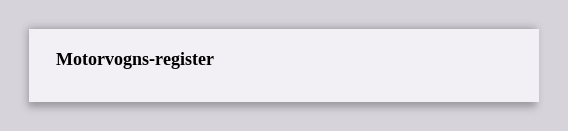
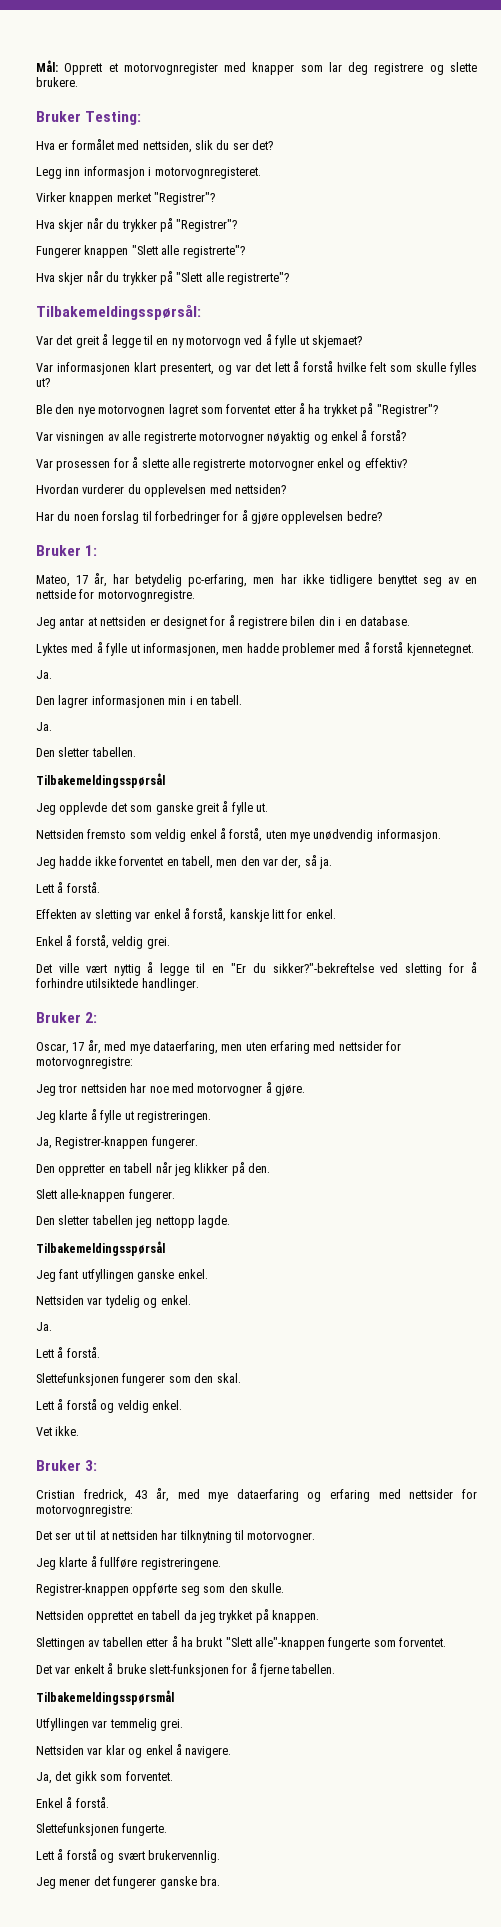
[56,52,214,69] Motorvogns-register -> [36,60,477,75] [36,77,78,87] [36,111,142,125] [36,139,273,153] [36,166,261,179] [36,192,216,205] [36,218,238,232] [36,245,245,258] [36,271,289,285] [36,305,201,320] [36,334,362,348] [36,361,478,375] [36,378,50,387] [36,403,438,417] [36,430,406,444] [36,457,407,471] [36,484,286,497] [36,510,382,524] [36,545,98,556] [36,573,478,587] [36,589,195,602] [36,615,410,629] [36,642,474,656] [36,670,52,679] [36,695,243,708] [36,722,52,731] [36,747,136,757] [36,773,165,788] [36,801,268,815] [36,828,441,842] [36,855,333,869] [36,882,100,893] [36,908,336,922] [36,935,170,949] [36,962,477,976] [36,978,199,991] [36,1012,98,1023] [36,1040,402,1054] [36,1057,133,1069] [36,1082,305,1096] [36,1109,211,1123] [36,1136,198,1149] [36,1162,270,1176] [36,1189,175,1202] [36,1215,230,1228] [36,1241,165,1256] [36,1269,208,1282] [36,1295,191,1308] [36,1322,52,1331] [36,1347,100,1358] [36,1373,241,1386] [36,1399,182,1413] [36,1426,80,1436] [36,1460,98,1471] [36,1488,477,1502] [36,1505,133,1517] [36,1530,316,1543] [36,1556,221,1570] [36,1583,284,1596] [36,1609,319,1623] [36,1636,447,1650] [36,1663,336,1677] [36,1690,174,1705] [36,1718,184,1731] [36,1744,232,1758] [36,1771,173,1784] [36,1797,109,1808] [36,1823,168,1836] [36,1849,220,1863] [36,1876,220,1889] Mål: Opprett et motorvognregister med knapper som lar deg registrere og slette brukere. // Bruker Testing: // Hva er formålet med nettsiden, slik du ser det? // Legg inn informasjon i motorvognregisteret. // Virker knappen merket "Registrer"? // Hva skjer når du trykker på "Registrer"? // Fungerer knappen "Slett alle registrerte"? // Hva skjer når du trykker på "Slett alle registrerte"? // Tilbakemeldingsspørsål: // Var det greit å legge til en ny motorvogn ved å fylle ut skjemaet? // Var informasjonen klart presentert, og var det lett å forstå hvilke felt som skulle fylles ut? // Ble den nye motorvognen lagret som forventet etter å ha trykket på "Registrer"? // Var visningen av alle registrerte motorvogner nøyaktig og enkel å forstå? // Var prosessen for å slette alle registrerte motorvogner enkel og effektiv? // Hvordan vurderer du opplevelsen med nettsiden? // Har du noen forslag til forbedringer for å gjøre opplevelsen bedre? // Bruker 1: // Mateo, 17 år, har betydelig pc-erfaring, men har ikke tidligere benyttet seg av en nettside for motorvognregistre. // Jeg antar at nettsiden er designet for å registrere bilen din i en database. // Lyktes med å fylle ut informasjonen, men hadde problemer med å forstå kjennetegnet. // Ja. // Den lagrer informasjonen min i en tabell. // Ja. // Den sletter tabellen. // Tilbakemeldingsspørsål // Jeg opplevde det som ganske greit å fylle ut. // Nettsiden fremsto som veldig enkel å forstå, uten mye unødvendig informasjon. // Jeg hadde ikke forventet en tabell, men den var der, så ja. // Lett å forstå. // Effekten av sletting var enkel å forstå, kanskje litt for enkel. // Enkel å forstå, veldig grei. // Det ville vært nyttig å legge til en "Er du sikker?"-bekreftelse ved sletting for å forhindre utilsiktede handlinger. // Bruker 2: // Oscar, 17 år, med mye dataerfaring, men uten erfaring med nettsider for motorvognregistre: // Jeg tror nettsiden har noe med motorvogner å gjøre. // Jeg klarte å fylle ut registreringen. // Ja, Registrer-knappen fungerer. // Den oppretter en tabell når jeg klikker på den. // Slett alle-knappen fungerer. // Den sletter tabellen jeg nettopp lagde. // Tilbakemeldingsspørsål // Jeg fant utfyllingen ganske enkel. // Nettsiden var tydelig og enkel. // Ja. // Lett å forstå. // Slettefunksjonen fungerer som den skal. // Lett å forstå og veldig enkel. // Vet ikke. // Bruker 3: // Cristian fredrick, 43 år, med mye dataerfaring og erfaring med nettsider for motorvognregistre: // Det ser ut til at nettsiden har tilknytning til motorvogner. // Jeg klarte å fullføre registreringene. // Registrer-knappen oppførte seg som den skulle. // Nettsiden opprettet en tabell da jeg trykket på knappen. // Slettingen av tabellen etter å ha brukt "Slett alle"-knappen fungerte som forventet. // Det var enkelt å bruke slett-funksjonen for å fjerne tabellen. // Tilbakemeldingsspørsmål // Utfyllingen var temmelig grei. // Nettsiden var klar og enkel å navigere. // Ja, det gikk som forventet. // Enkel å forstå. // Slettefunksjonen fungerte. // Lett å forstå og svært brukervennlig. // Jeg mener det fungerer ganske bra.

